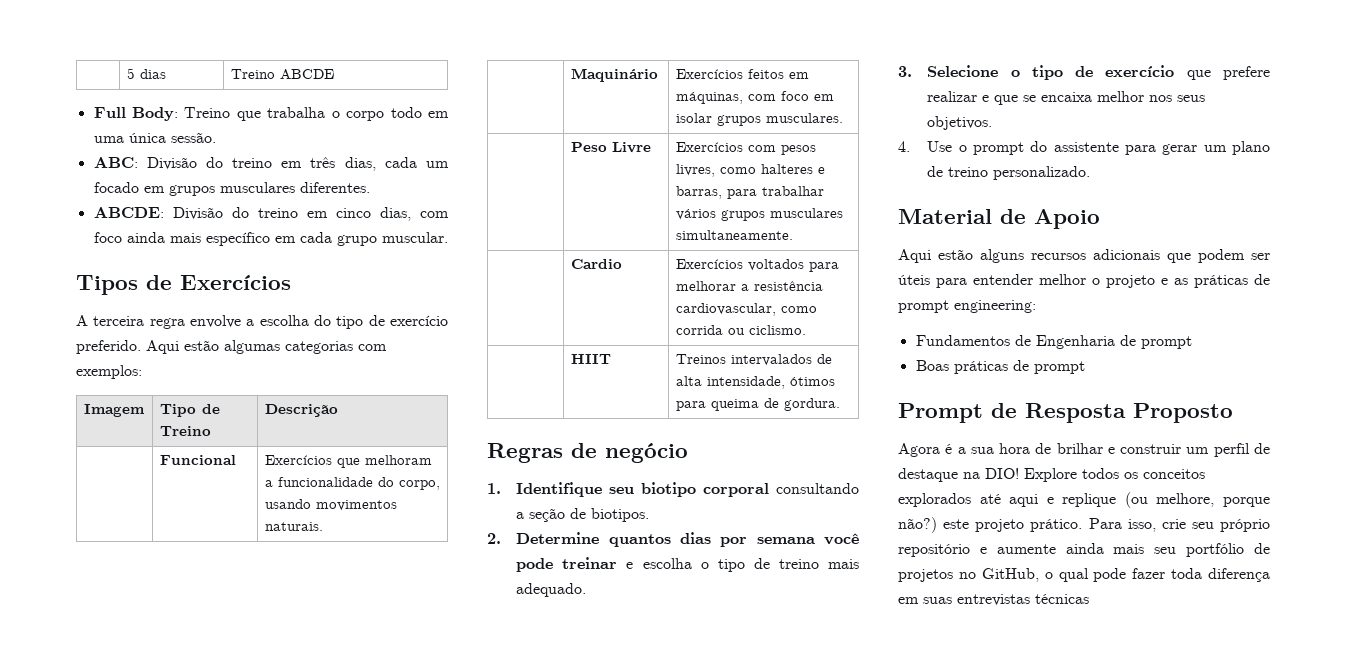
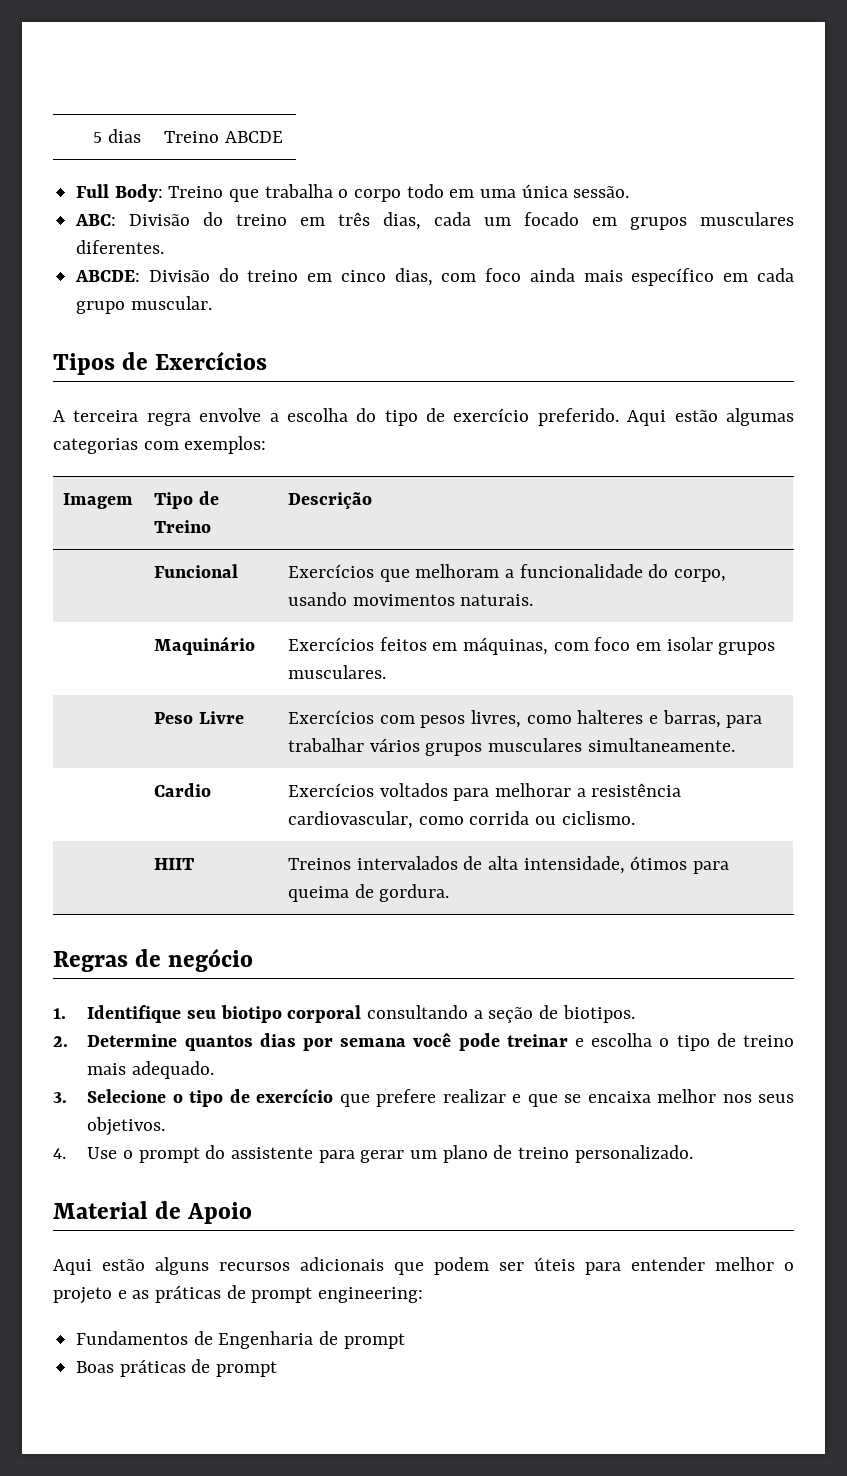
[898,403,1233,423] [898,443,1270,457] [898,468,1205,482] [898,492,1270,508] [898,517,1270,533] [898,543,1270,557] [898,568,1270,582] [898,594,1089,606] // Prompt de Resposta Proposto // Agora é a sua hora de brilhar e construir um perfil de destaque na DIO! Explore todos os conceitos explorados até aqui e replique (ou melhore, porque não?) este projeto prático. Para isso, crie seu próprio repositório e aumente ainda mais seu portfólio de projetos no GitHub, o qual pode fazer toda diferença em suas entrevistas técnicas -> (278, 1369) none

